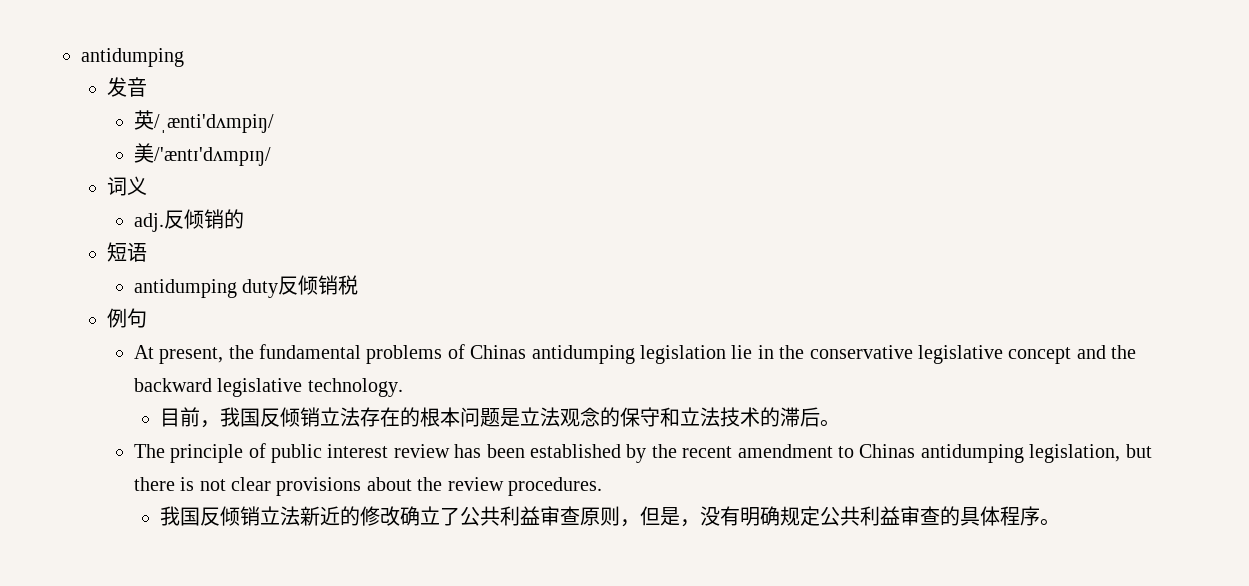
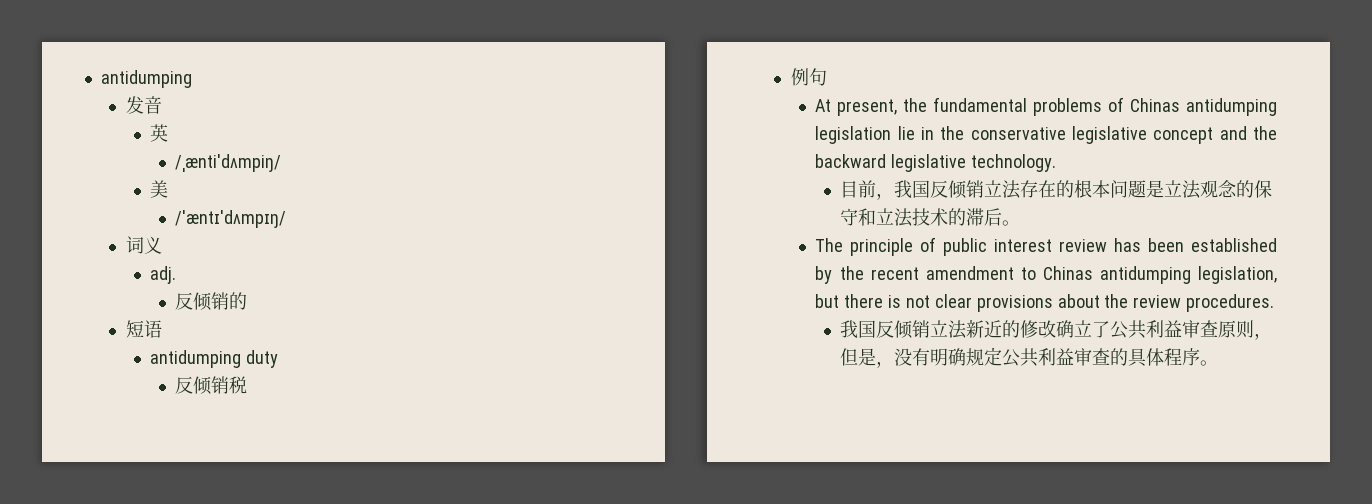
(154, 120) none -> (169, 133) //
(154, 153) none -> (169, 189) //
(164, 222) none -> (177, 275) //
(279, 288) none -> (279, 359) //

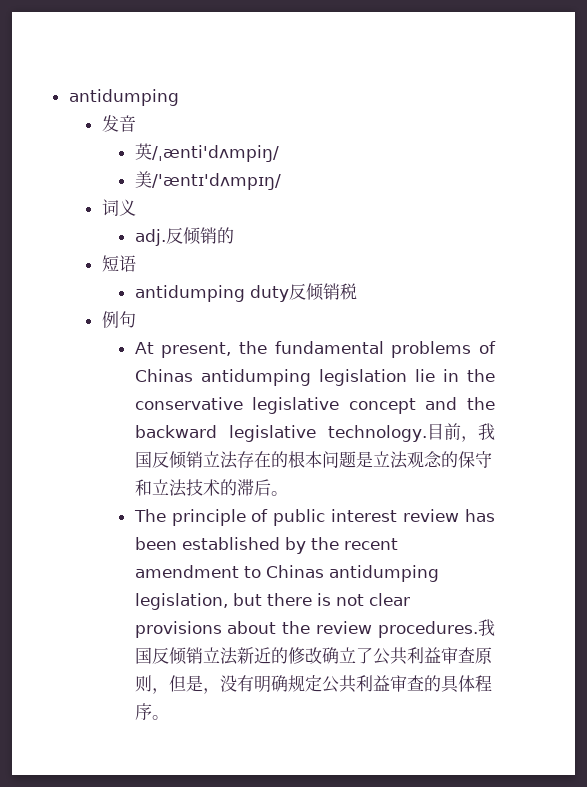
(169, 133) // -> (152, 151) none
(169, 189) // -> (152, 179) none
(177, 275) // -> (166, 237) none
(279, 359) // -> (289, 293) none
(1057, 163) // -> (428, 433) none
(1275, 303) // -> (479, 629) none

